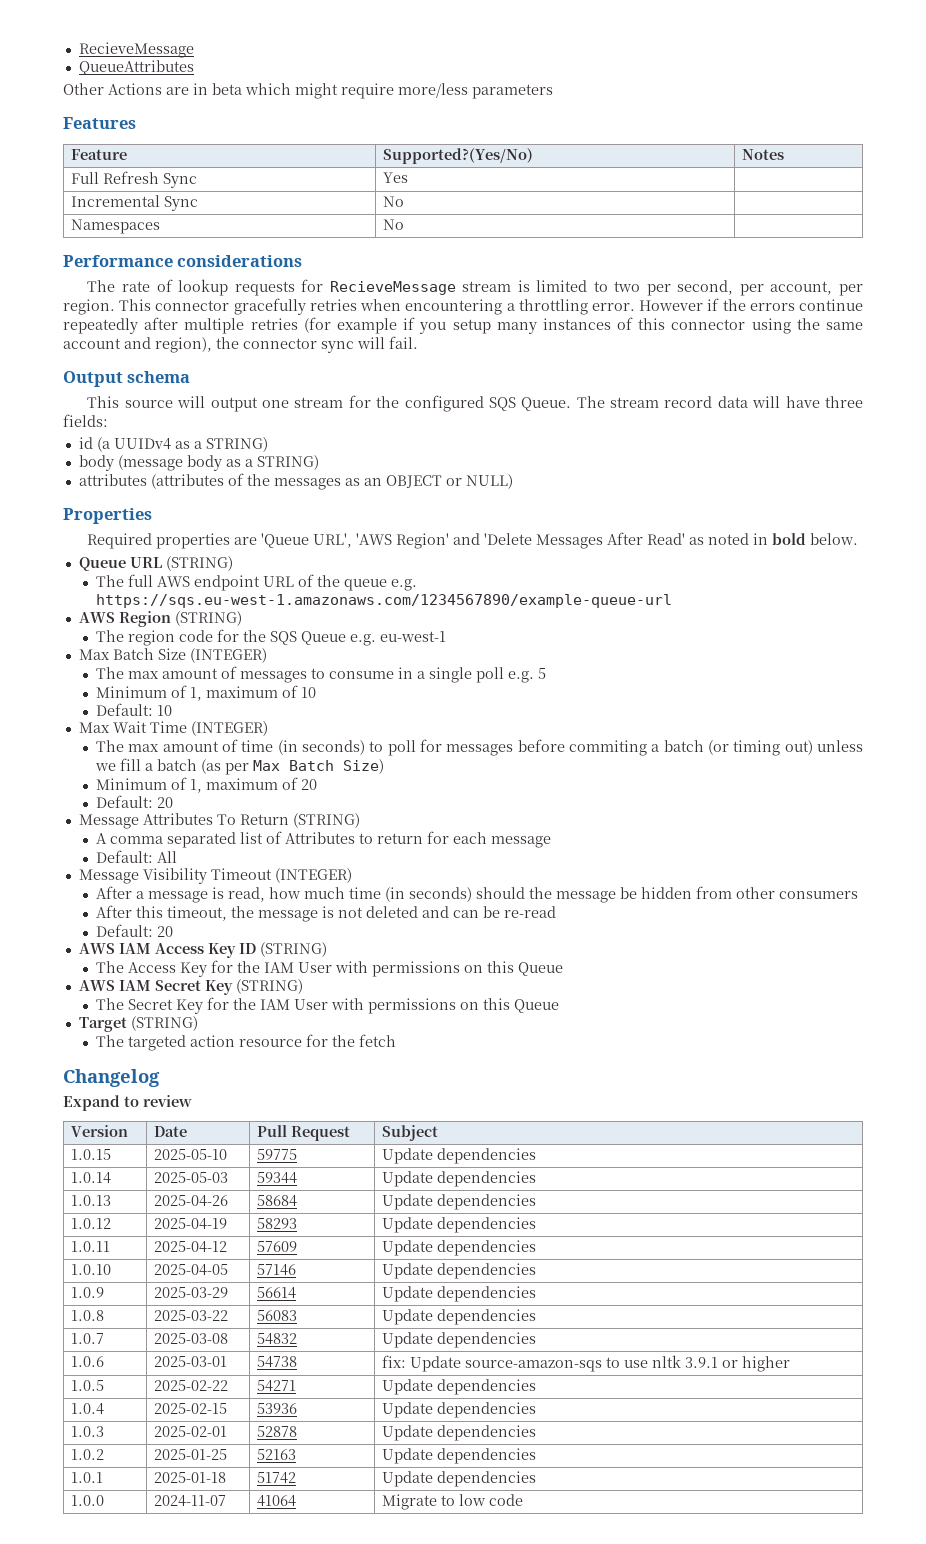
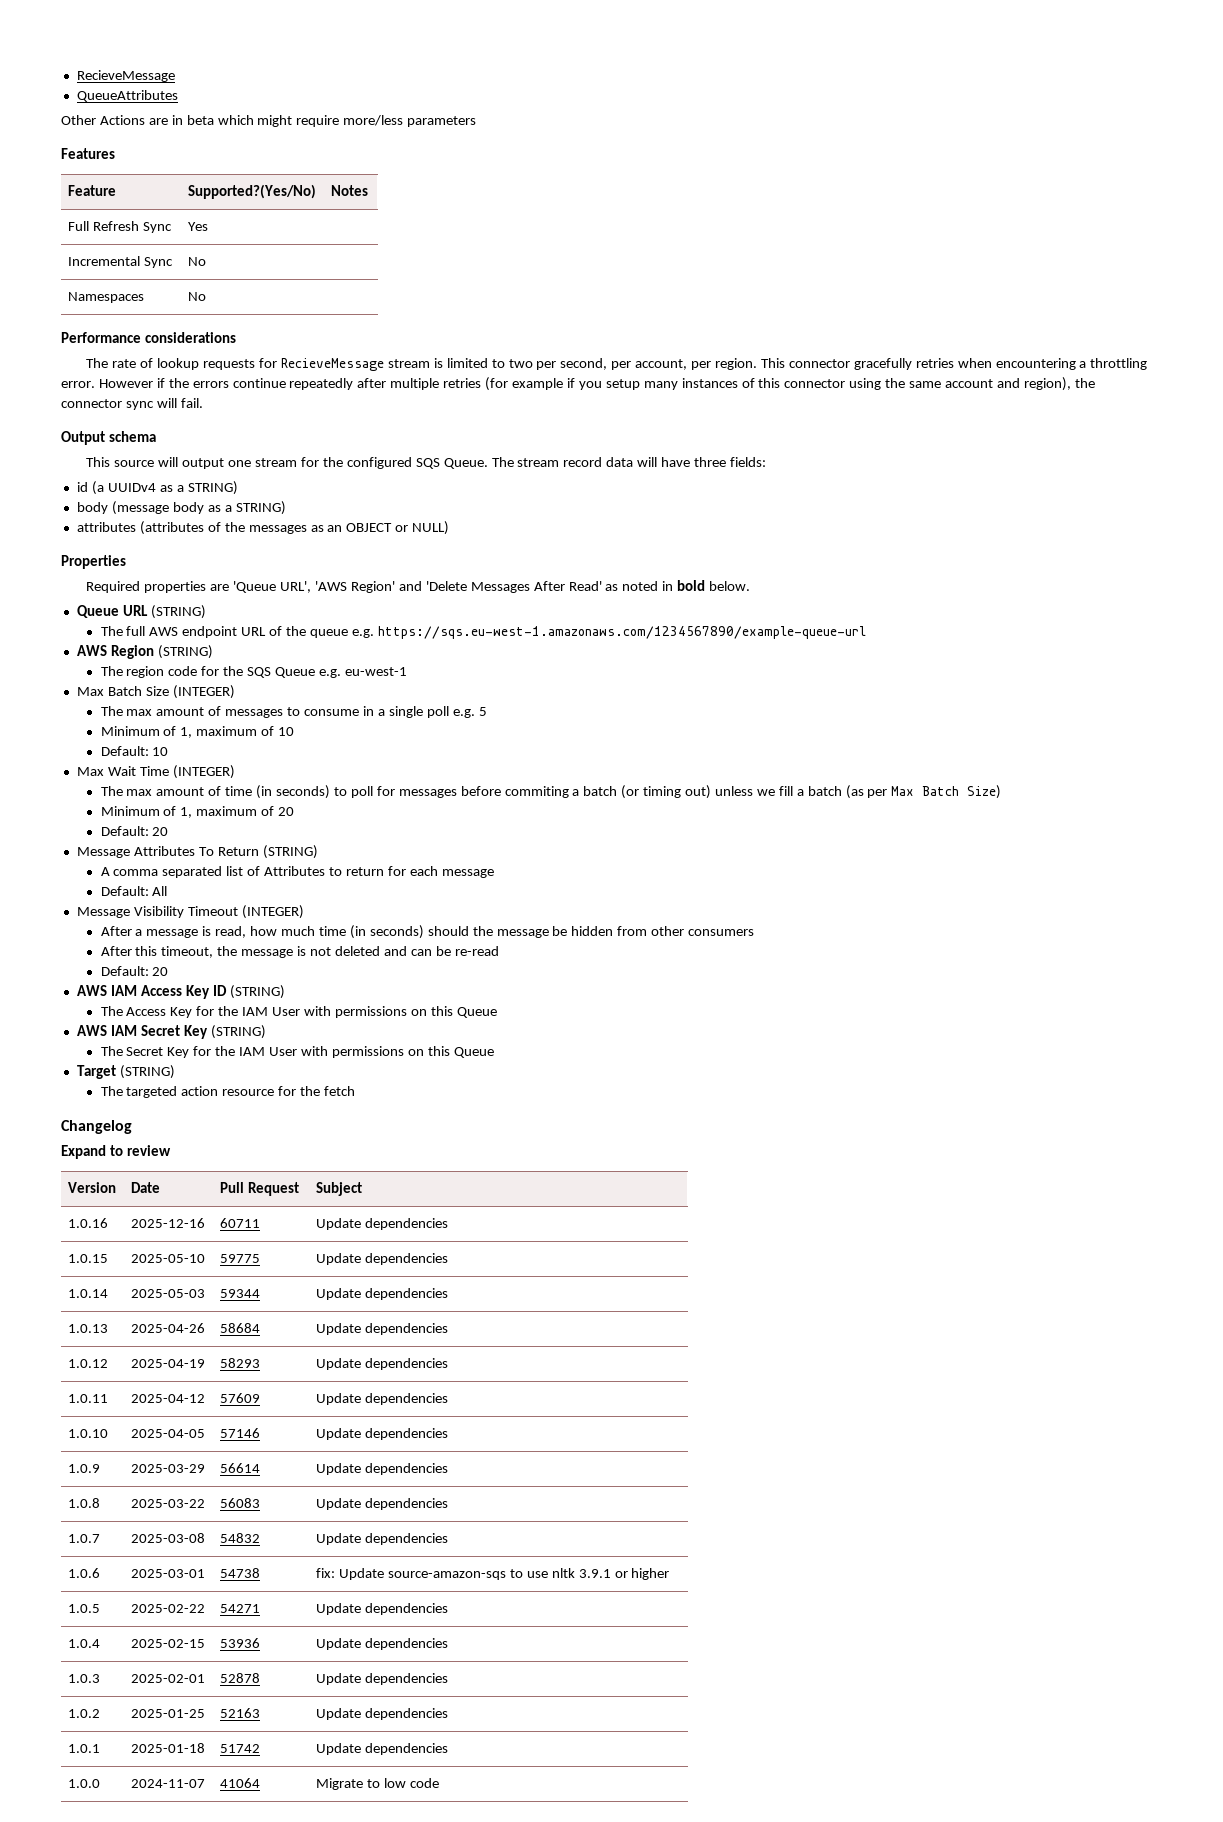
(439, 1133) none -> [68,1218,109,1228] [131,1218,206,1228] [220,1218,261,1228] [316,1218,449,1230] // 1.0.16 | 2025-12-16 | 60711 | Update dependencies

